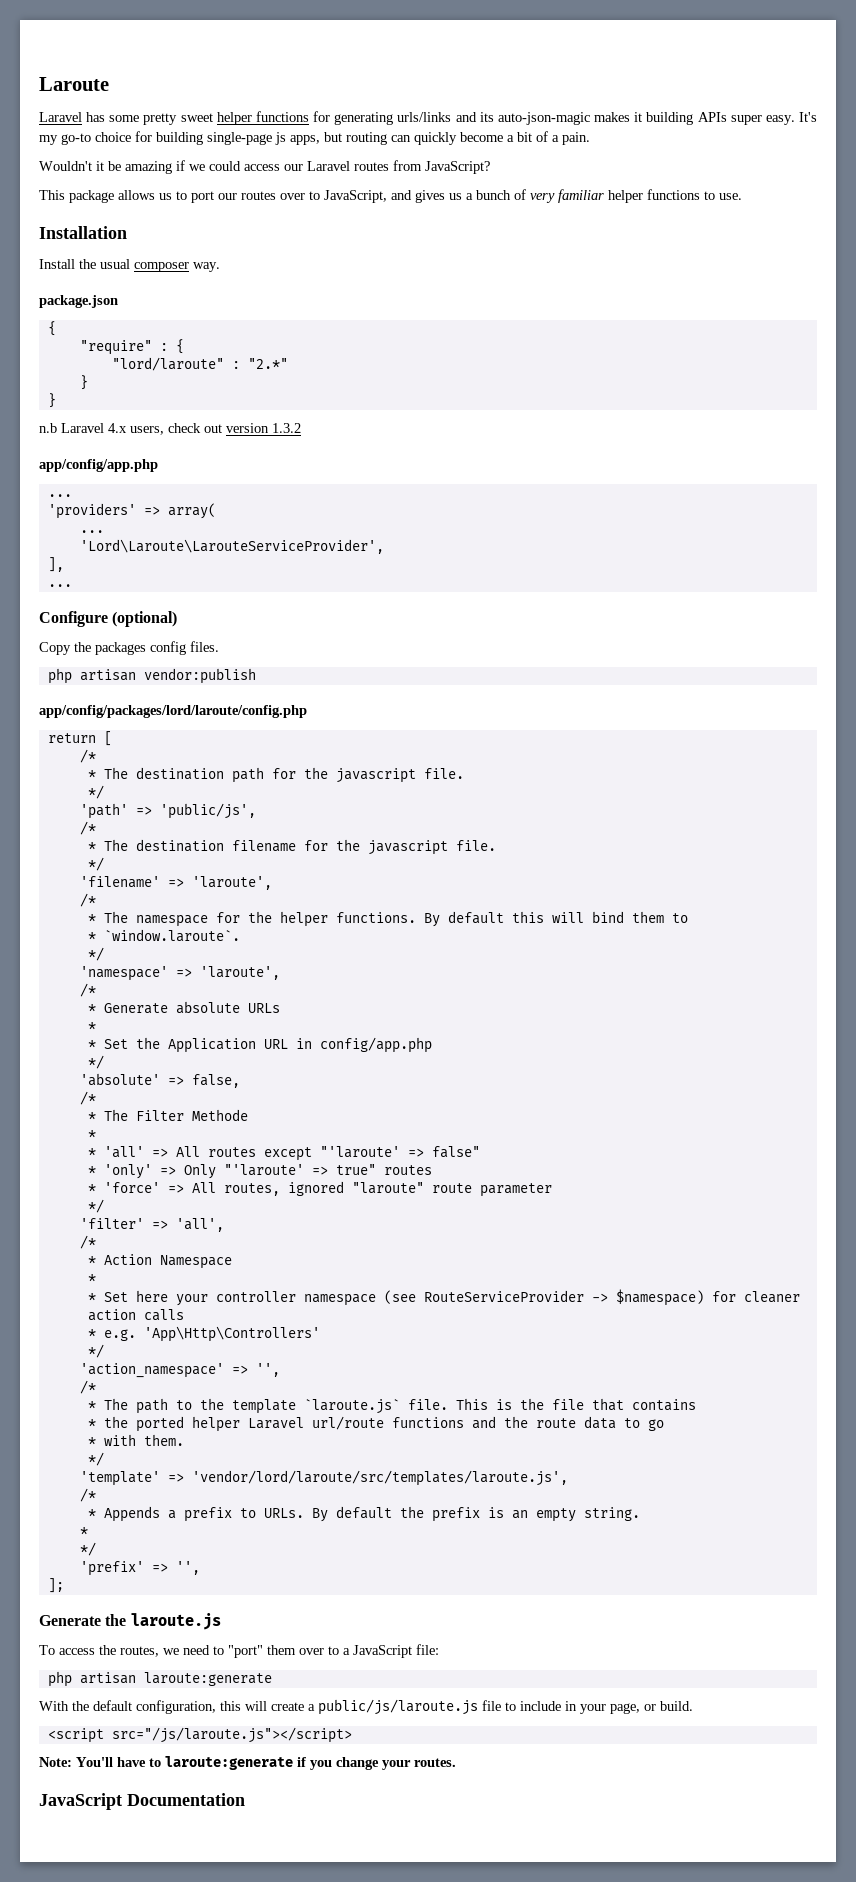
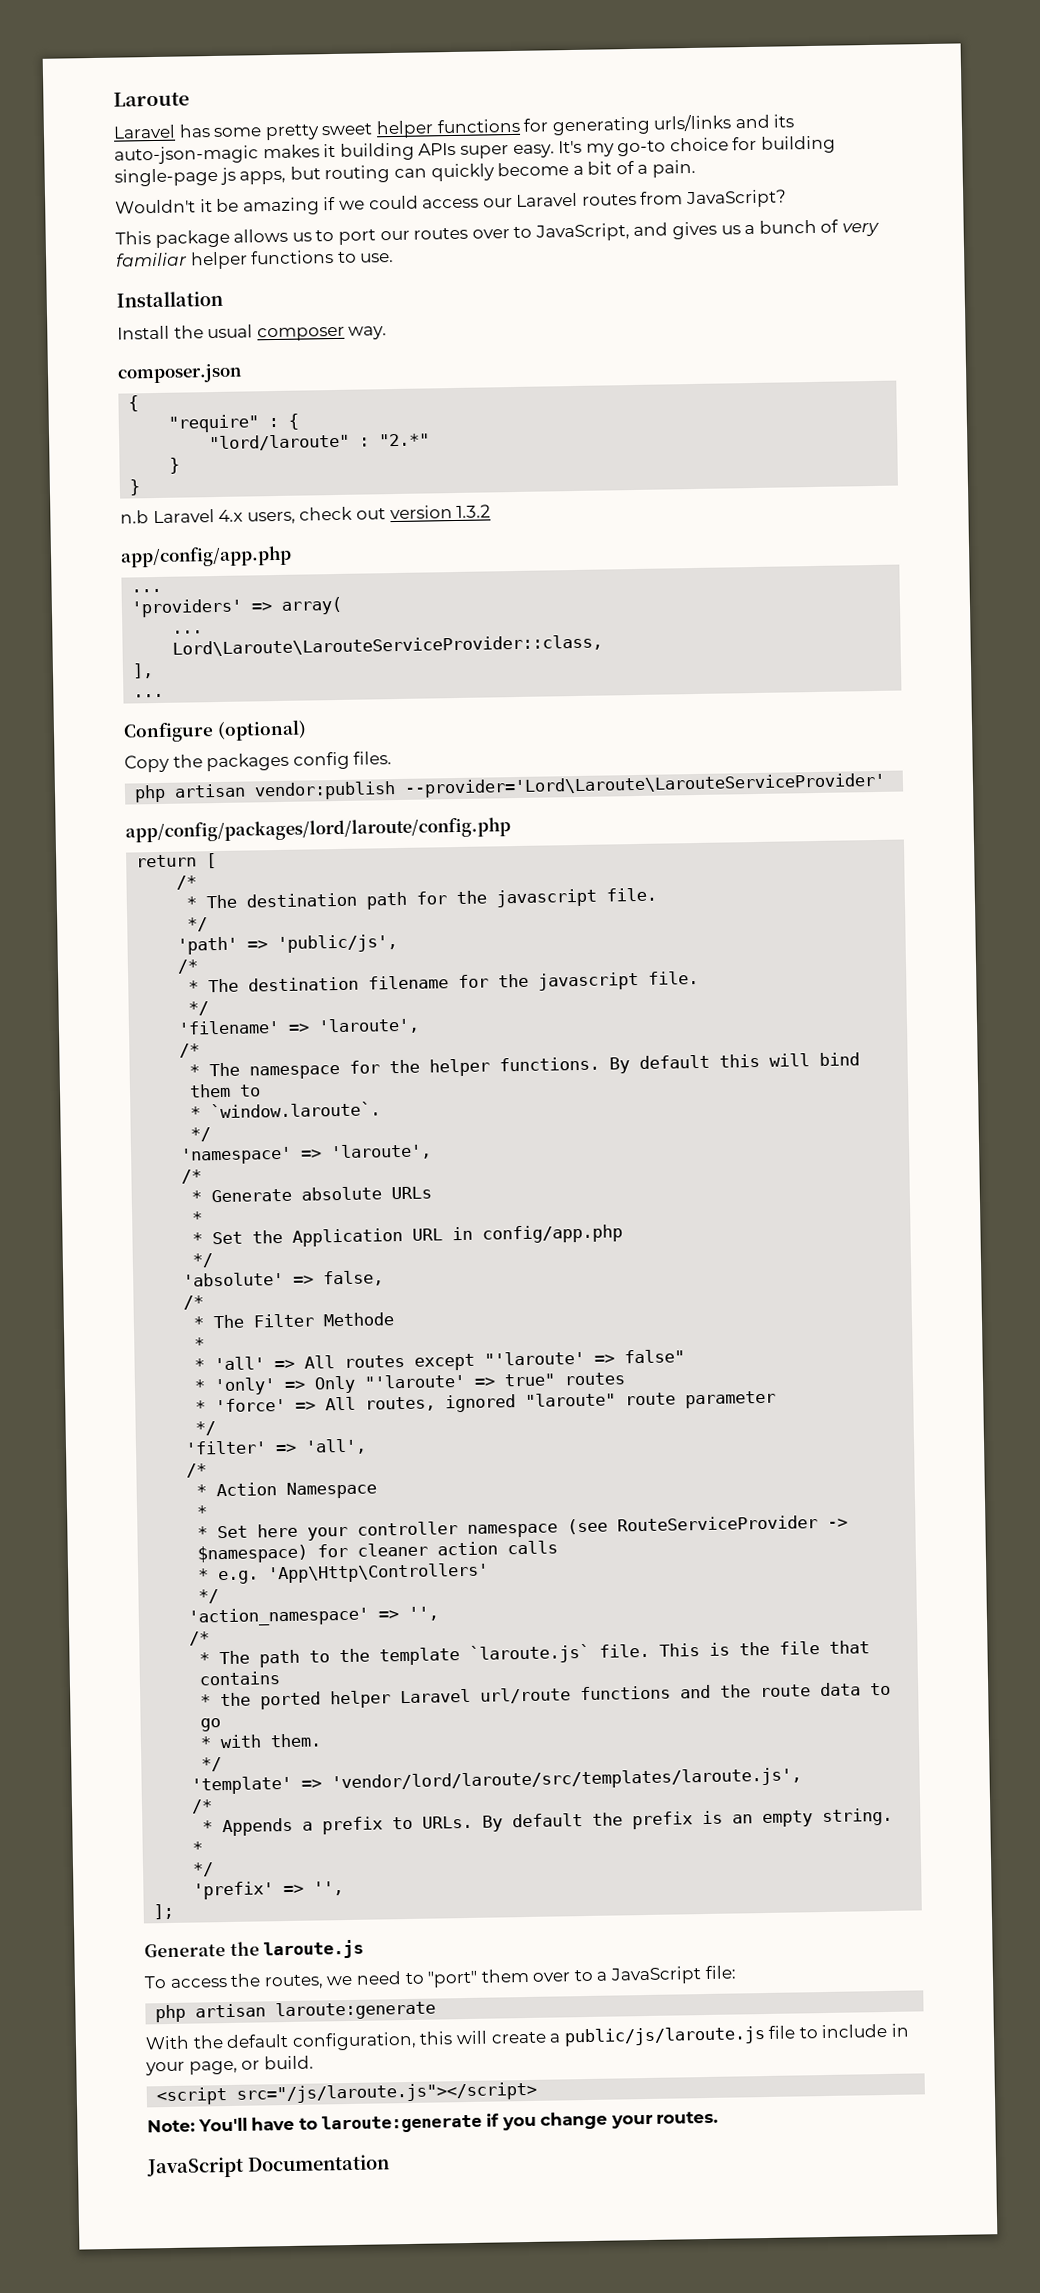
[39,295,118,308] package.json -> [117,363,242,384] composer.json
[79,539,384,554] 'Lord\Laroute\LarouteServiceProvider', -> [172,634,604,657] Lord\Laroute\LarouteServiceProvider::class,
(256, 676) none -> [404,772,887,798] --provider='Lord\Laroute\LarouteServiceProvider'

